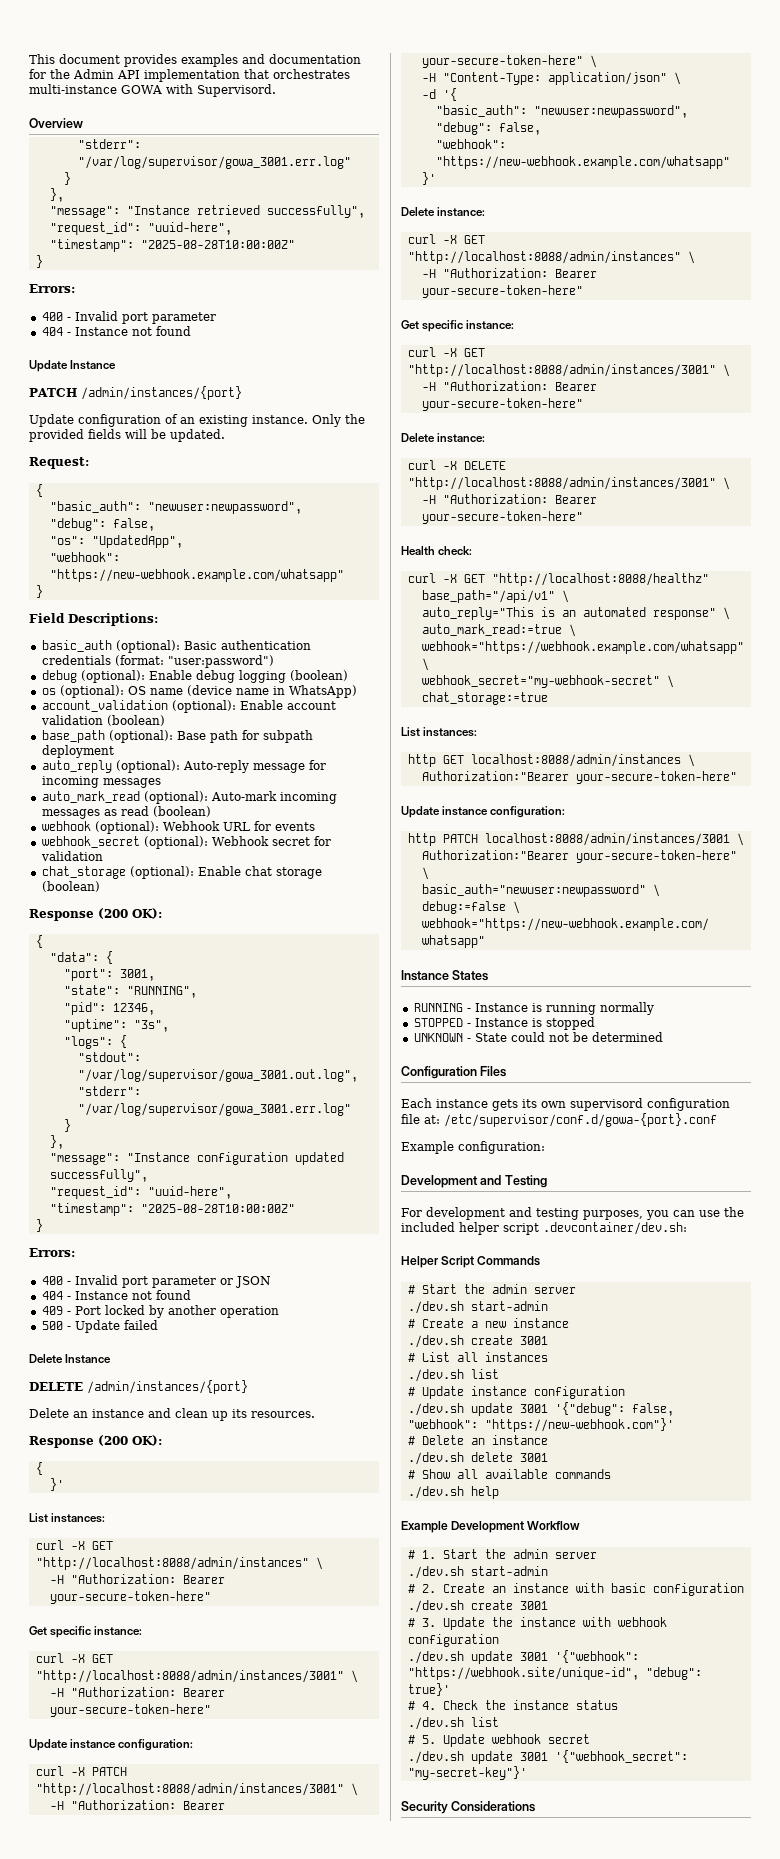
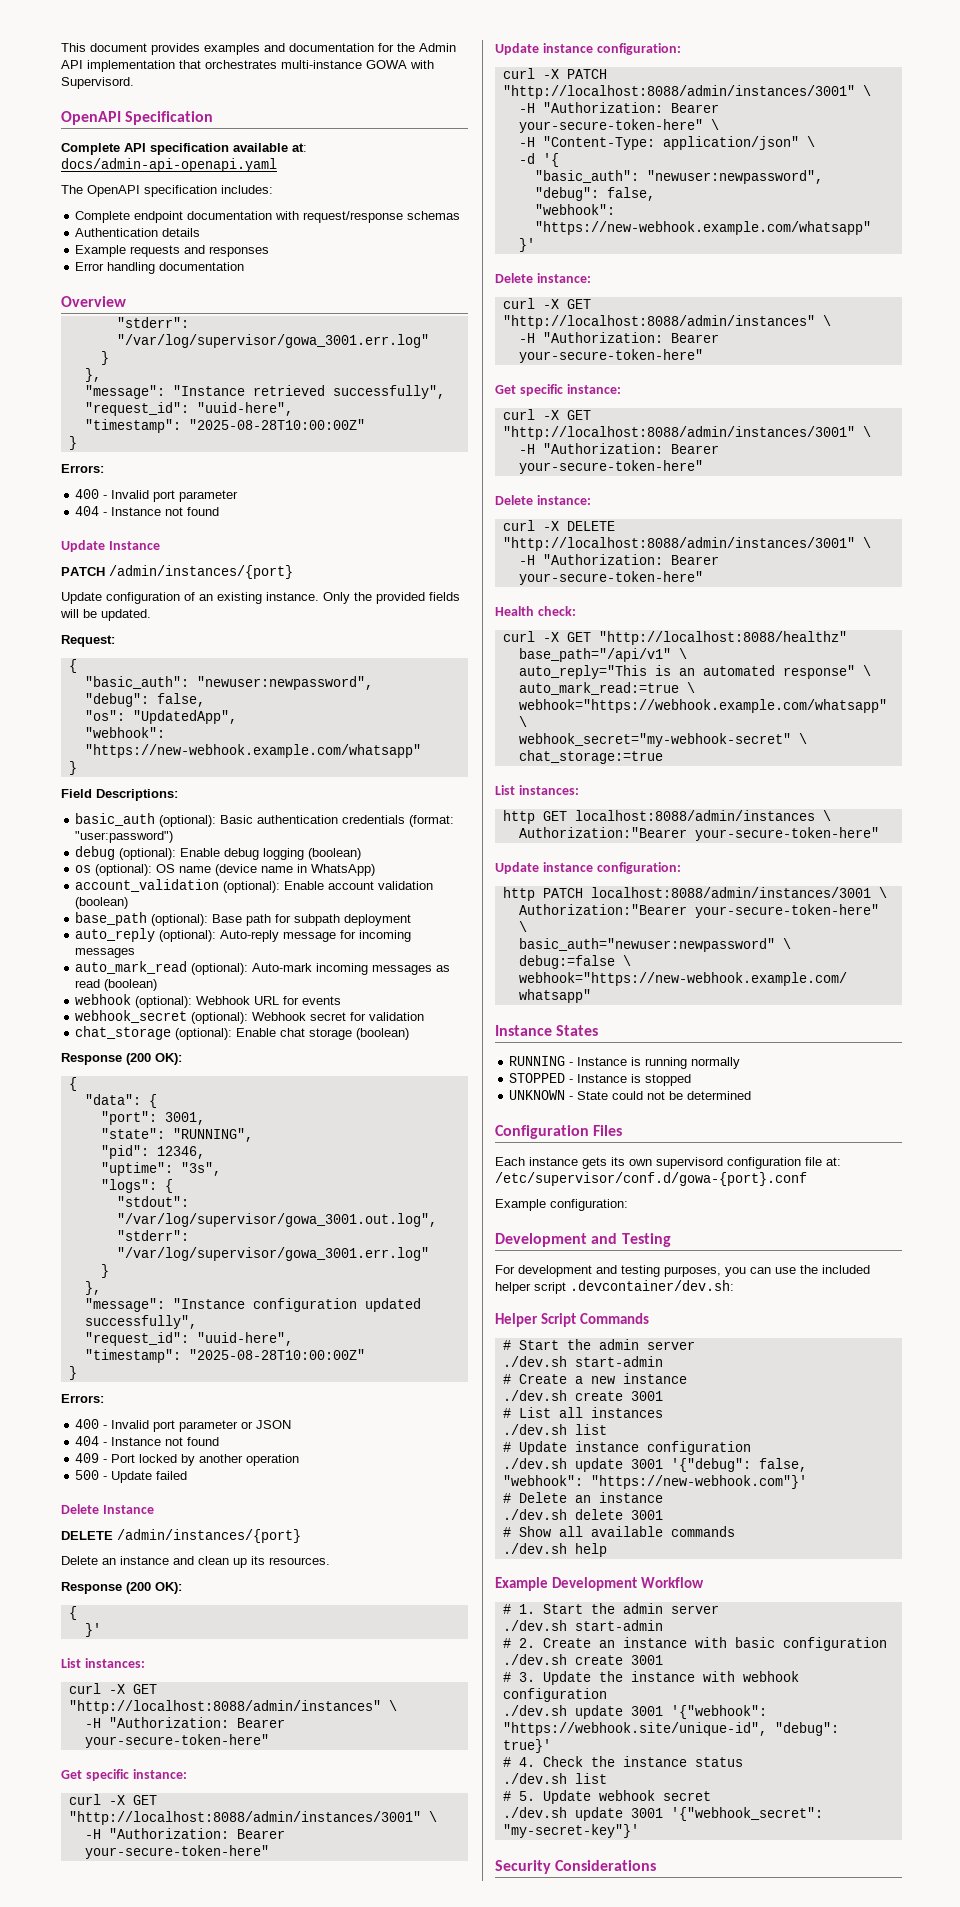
(276, 90) none -> [61,111,214,125] [61,143,307,155] [61,158,277,172] [61,185,273,197] [75,211,461,223] [75,228,201,237] [75,245,270,257] [75,262,245,274] // OpenAPI Specification // Complete API specification available at: docs/admin-api-openapi.yaml // The OpenAPI specification includes: // Complete endpoint documentation with request/response schemas // Authentication details // Example requests and responses // Error handling documentation

